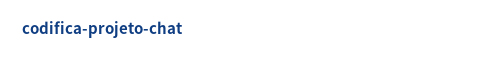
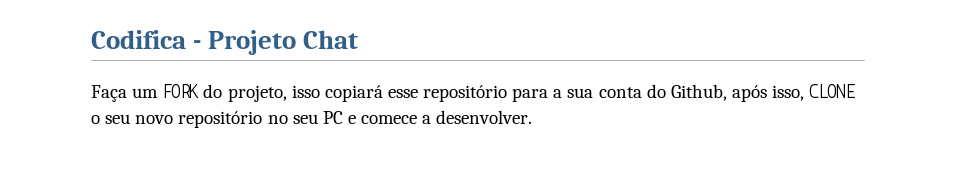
[22,21,183,38] codifica-projeto-chat -> [91,30,359,55] [91,84,856,102] [91,110,533,128] Codifica - Projeto Chat // Faça um FORK do projeto, isso copiará esse repositório para a sua conta do Github, após isso, CLONE o seu novo repositório no seu PC e comece a desenvolver.

